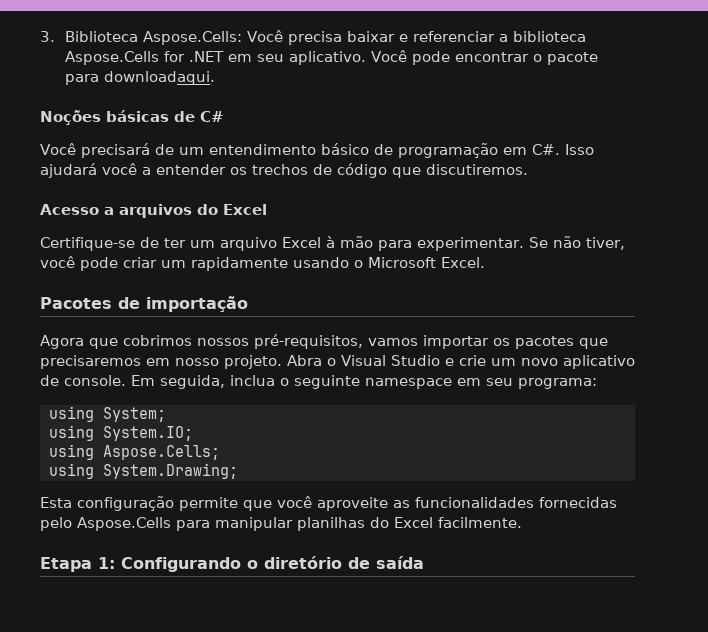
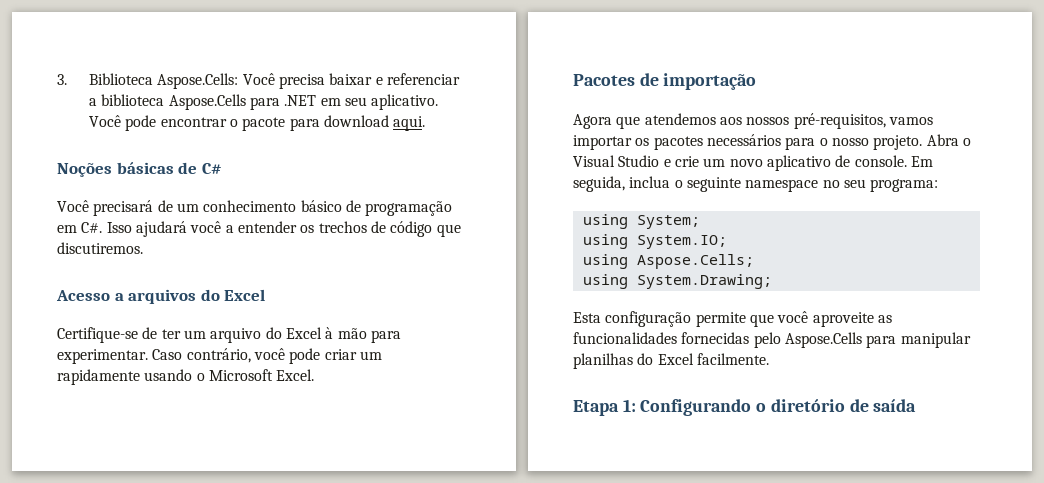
[163,51,185,62] for -> [249,97,280,110] para
[103,71,215,85] downloadaqui. -> [323,115,426,131] download aqui.
[208,144,316,155] entendimento -> [203,200,297,212] conhecimento
(277, 244) none -> [265,327,282,339] do
[528,236,625,250] Se não tiver, -> [152,348,251,363] Caso contrário,
[123,335,192,346] cobrimos -> [644,113,742,125] atendemos aos
[579,338,608,349] [40,355,170,369] que precisaremos em -> [706,134,828,150] necessários para o
[457,378,481,386] em -> [822,180,840,188] no

